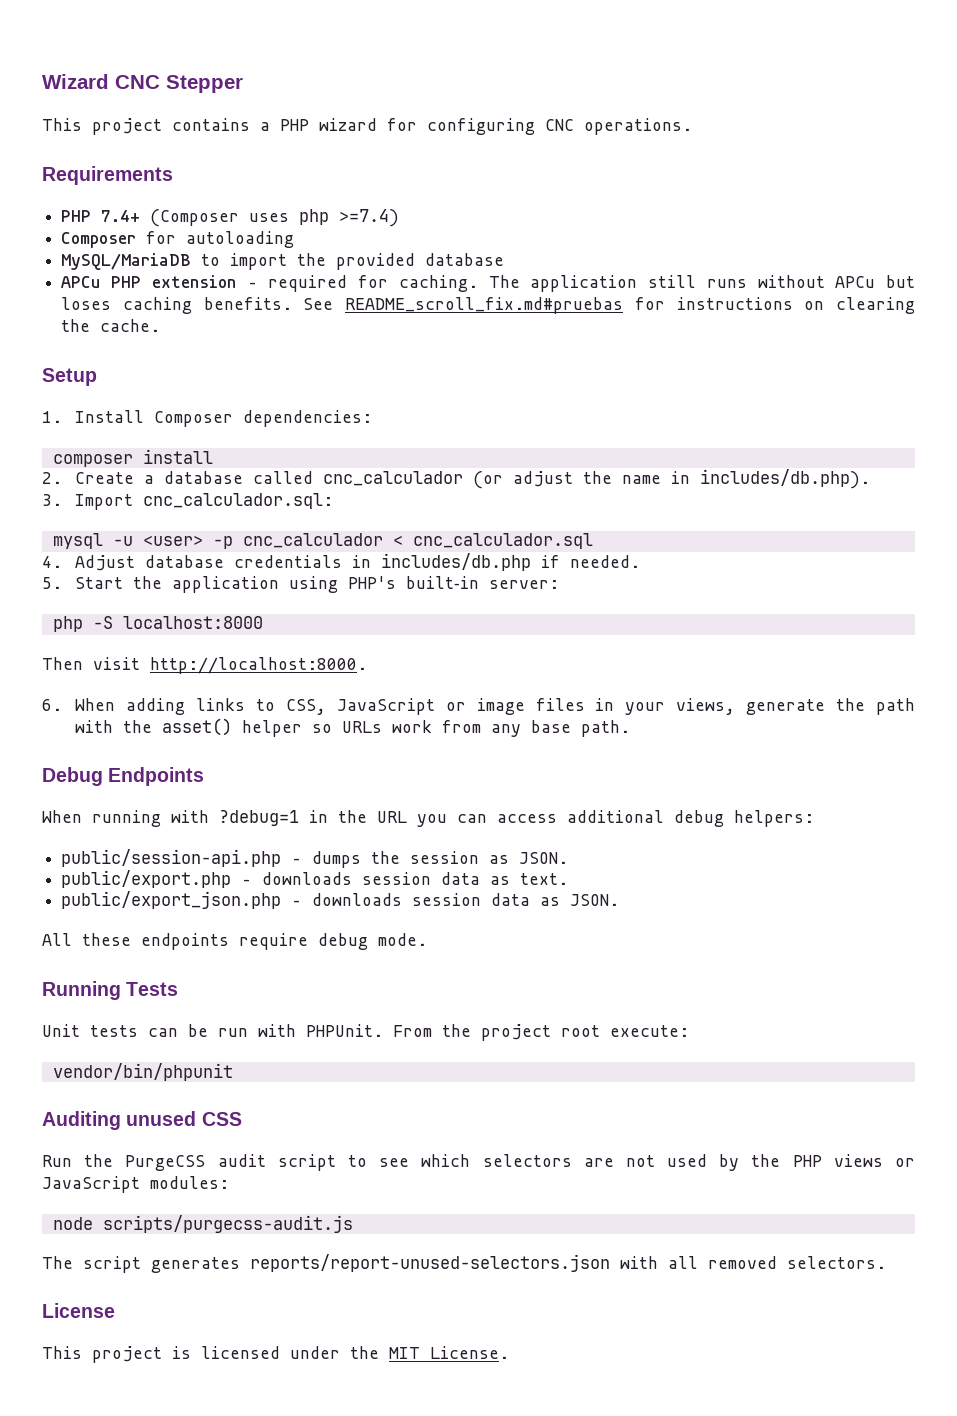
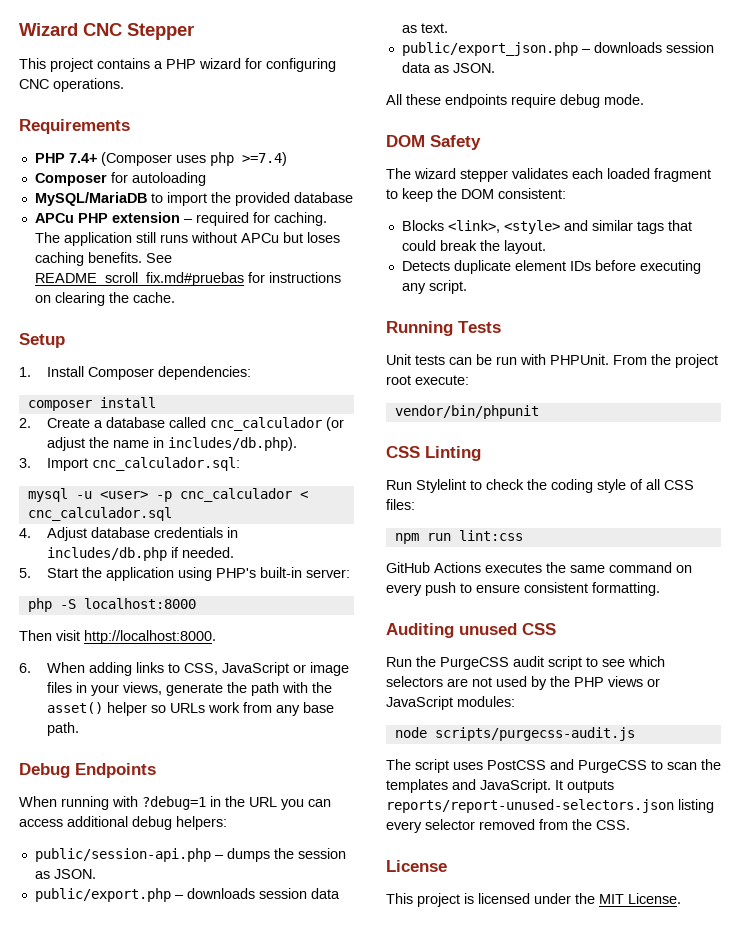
(427, 939) none -> [386,135,481,150] [386,168,711,182] [386,188,566,202] [401,220,692,234] [401,240,546,254] [401,260,701,274] [401,280,467,294] // DOM Safety // The wizard stepper validates each loaded fragment to keep the DOM consistent: // Blocks <link>, <style> and similar tags that could break the layout. // Detects duplicate element IDs before executing any script.
(233, 1072) none -> [386,446,481,461] [386,479,694,493] [386,499,415,510] [394,530,523,544] [386,562,692,573] [386,582,660,596] // CSS Linting // Run Stylelint to check the coding style of all CSS files: // npm run lint:css // GitHub Actions executes the same command on every push to ensure consistent formatting.
[151,1254,886,1273] generates reports/report-unused-selectors.json with all removed selectors. -> [453,759,721,773] [386,779,614,793] [386,799,714,813] [386,819,630,833] uses PostCSS and PurgeCSS to scan the templates and JavaScript. It outputs reports/report-unused-selectors.json listing every selector removed from the CSS.

